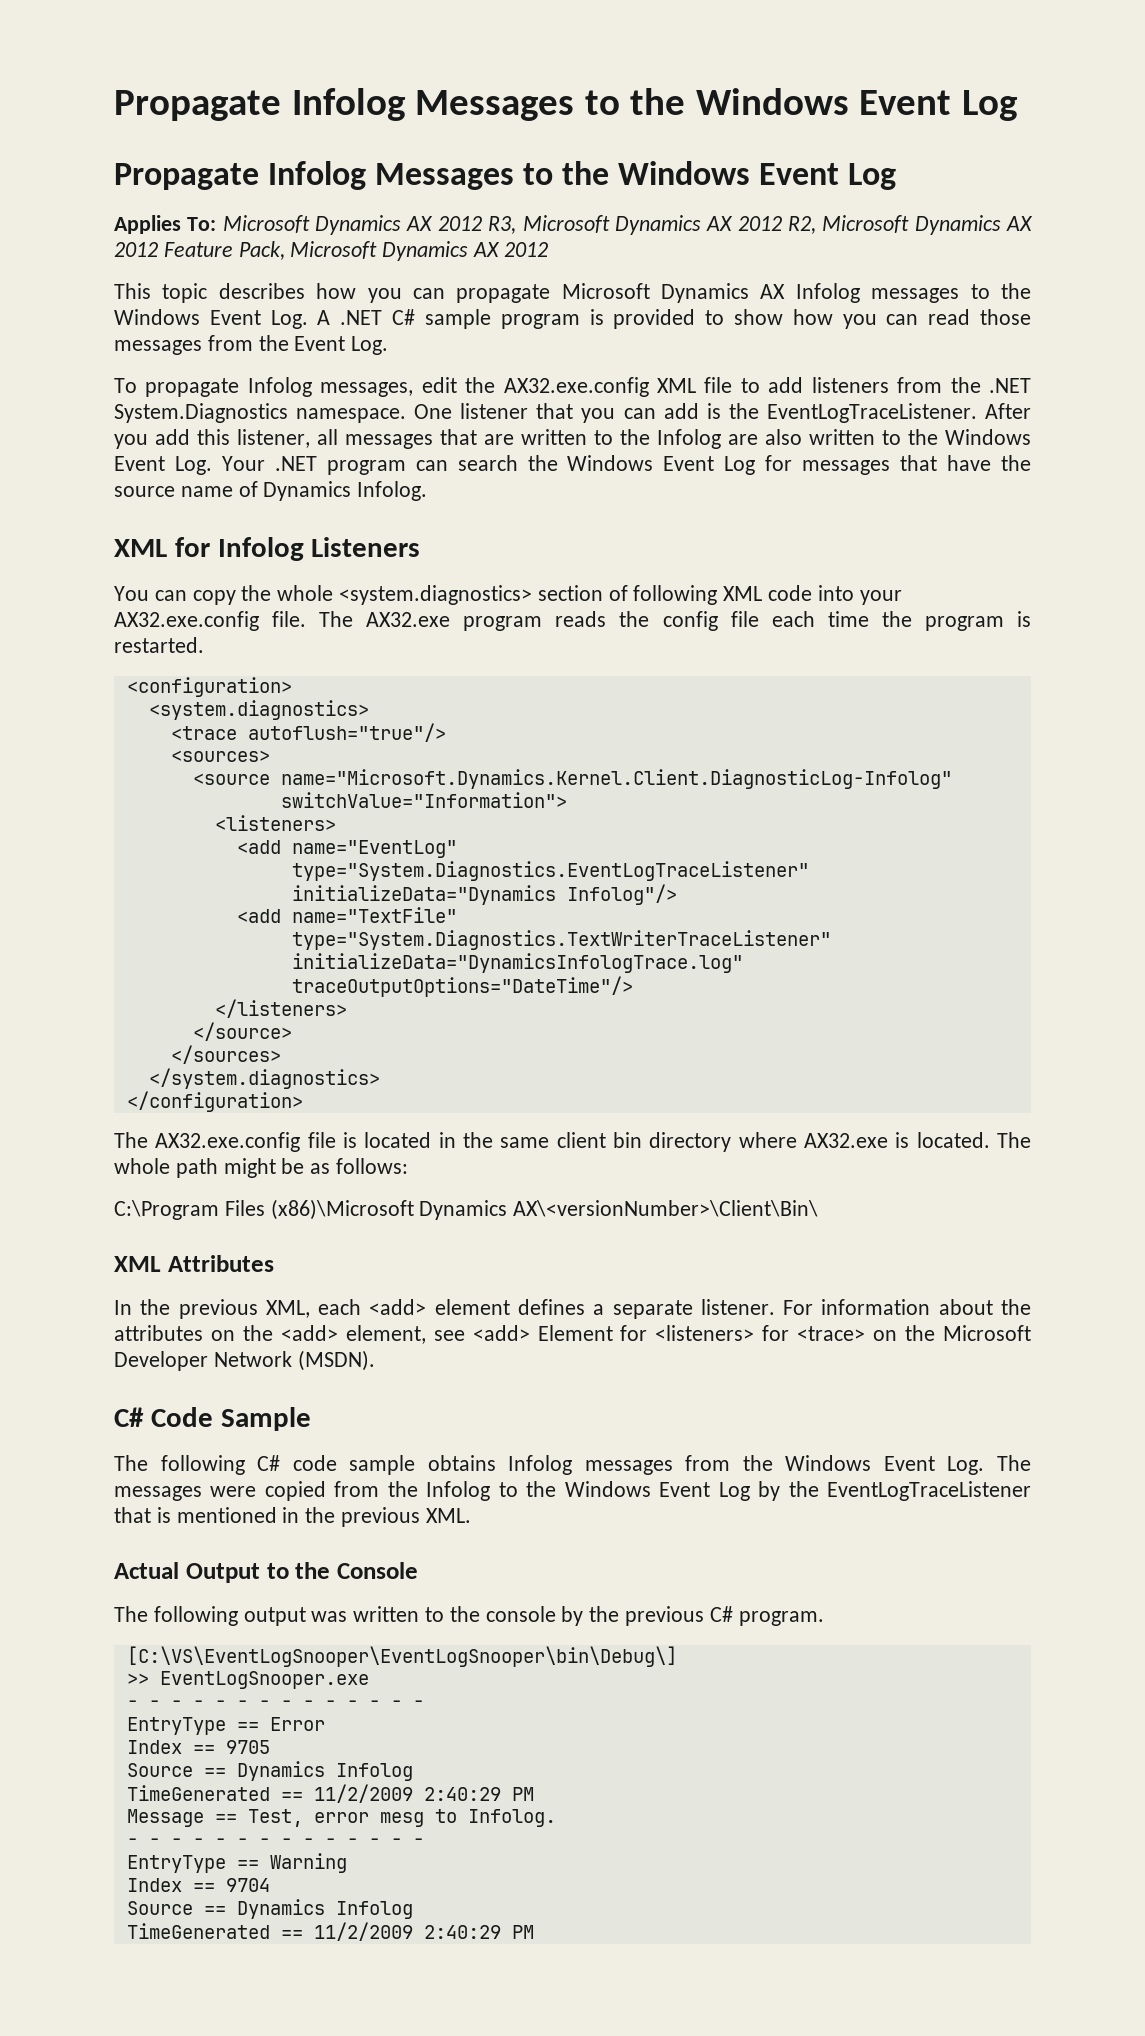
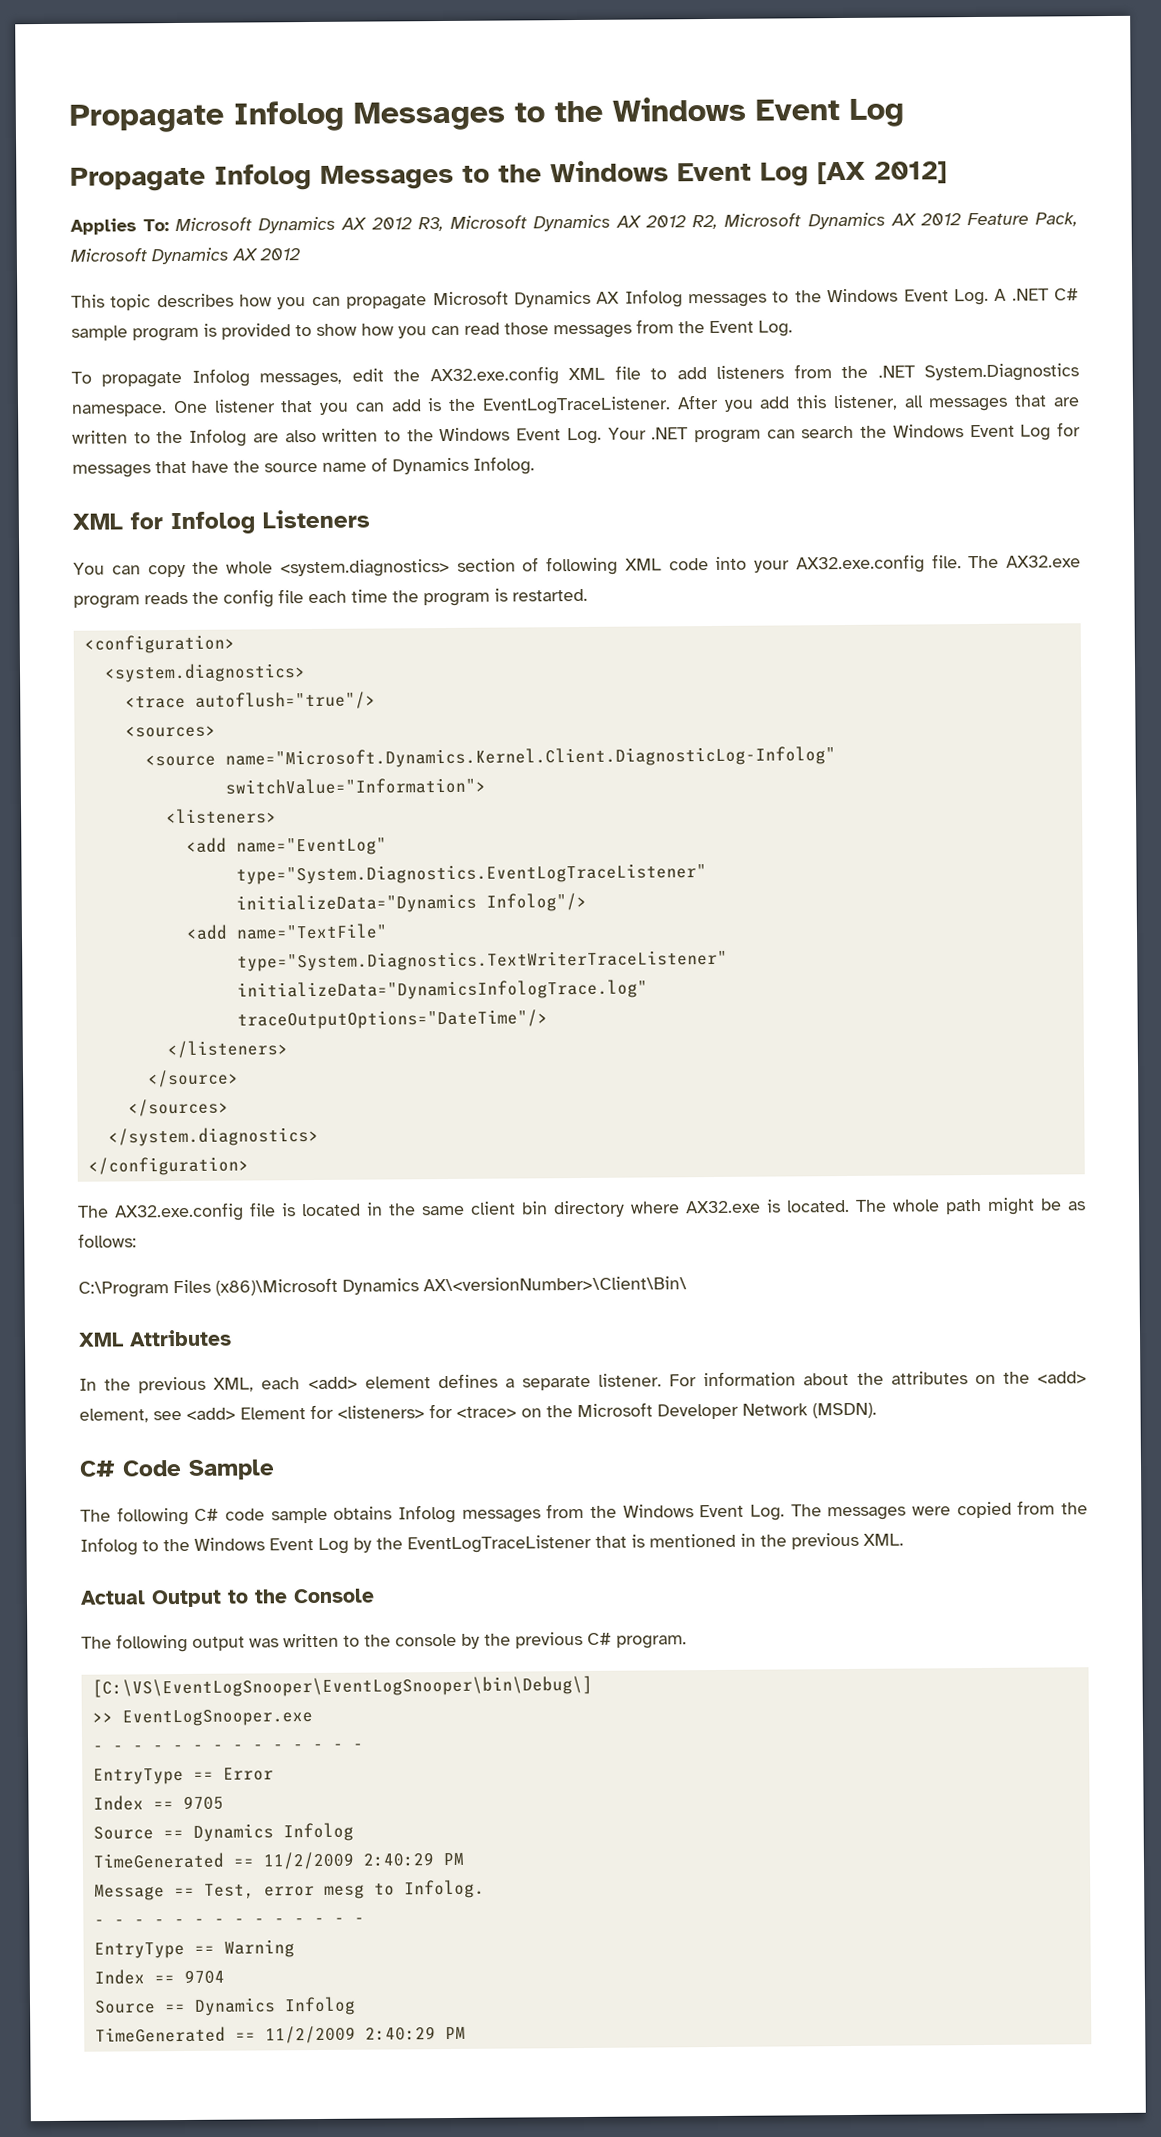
(897, 176) none -> [817,161,947,185] [AX 2012]

